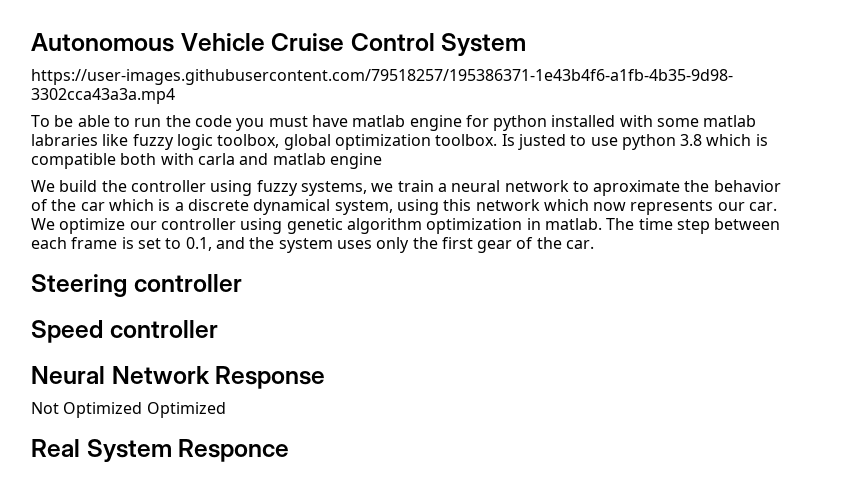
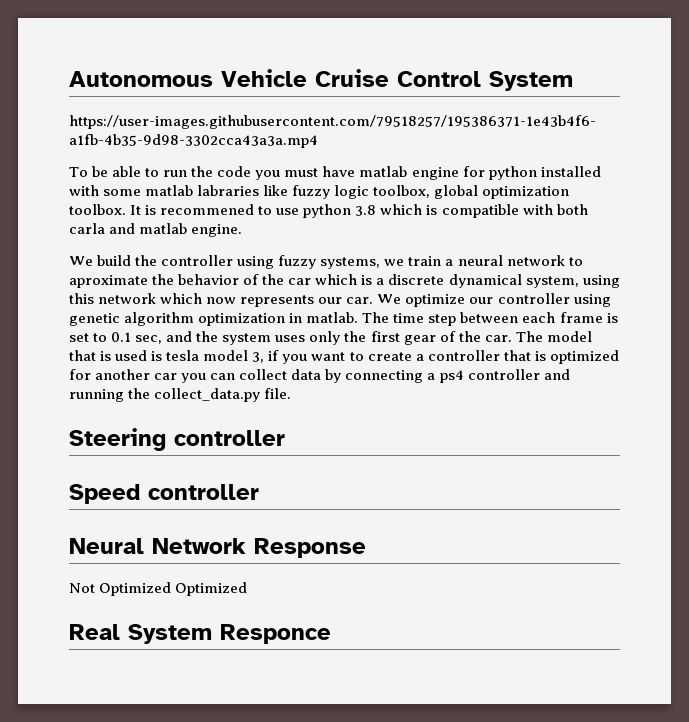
[501,134,566,150] Is justed -> [130,204,255,215] It is recommened
[120,153,194,165] both with -> [522,204,588,215] with both
[329,153,382,169] engine -> [191,224,243,237] engine.
[185,237,212,251] 0.1, -> [111,332,163,344] 0.1 sec,
(595, 244) none -> [515,331,592,342] [69,350,619,364] [69,369,570,383] [69,388,292,402] The model that is used is tesla model 3, if you want to create a controller that is optimized for another car you can collect data by connecting a ps4 controller and running the collect_data.py file.

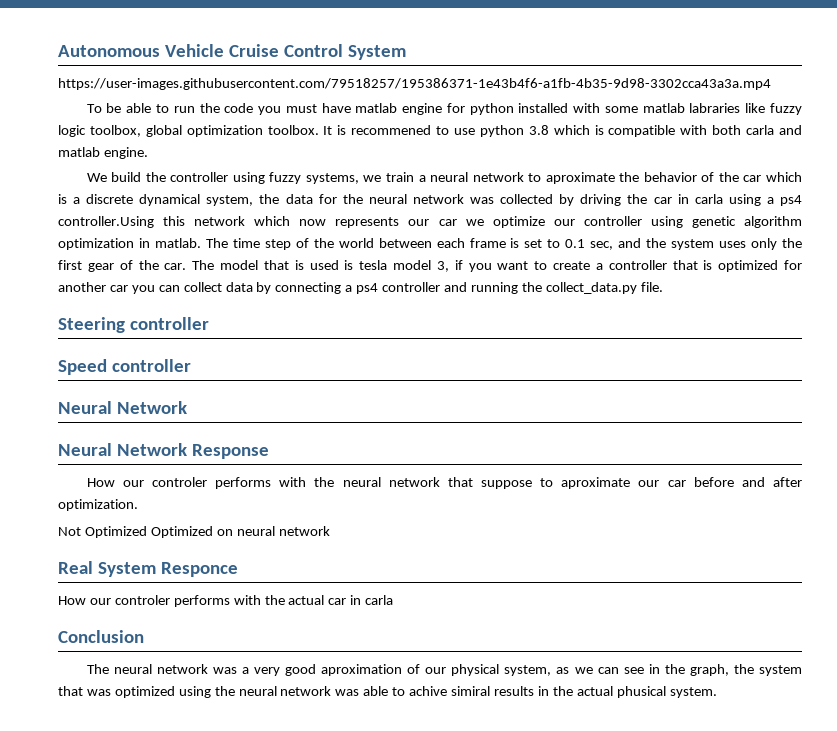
[582,275,620,288] using -> [259,194,802,206] [58,216,154,228] the data for the neural network was collected by driving the car in carla using a ps4 controller.Using
[346,294,402,304] car. We -> [438,219,484,226] car we
(457, 320) none -> [295,238,374,248] of the world
(246, 546) none -> [58,443,187,456] // Neural Network
(366, 548) none -> [86,477,802,489] [58,499,138,511] // How our controler performs with the neural network that suppose to aproximate our car before and after optimization.
(248, 589) none -> [216,526,330,536] on neural network
(331, 634) none -> [58,595,394,607] [58,630,144,643] [86,664,803,676] [58,686,717,698] // How our controler performs with the actual car in carla // Conclusion // The neural network was a very good aproximation of our physical system, as we can see in the graph, the system that was optimized using the neural network was able to achive simiral results in the actual phusical system.

